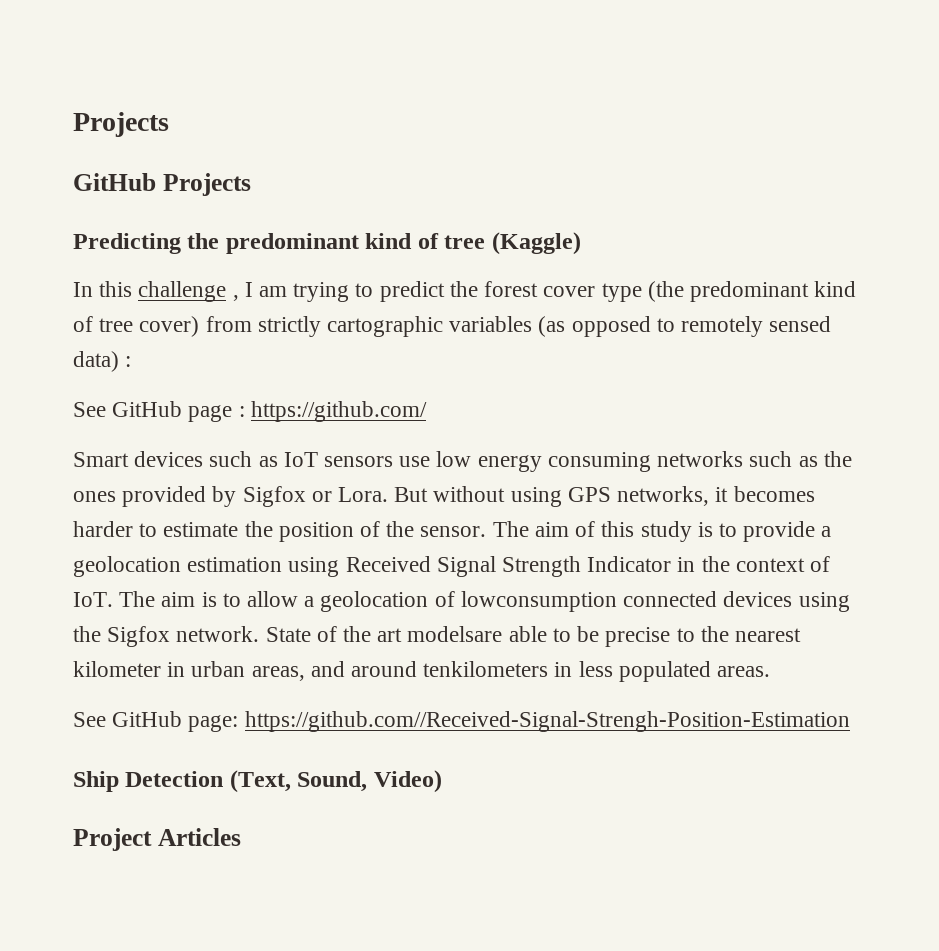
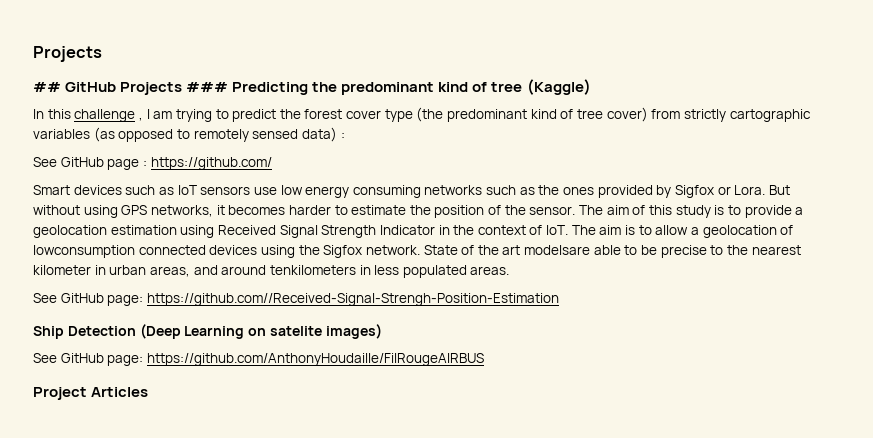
[73,112,169,137] Projects // -> [33,46,102,62] [33,82,61,92] Projects // ##
(251, 184) // -> [186,82,229,92] ###
[229,770,442,793] (Text, Sound, Video) -> [139,324,382,339] [33,353,484,366] (Deep Learning on satelite images) // See GitHub page: https://github.com/AnthonyHoudaille/FilRougeAIRBUS

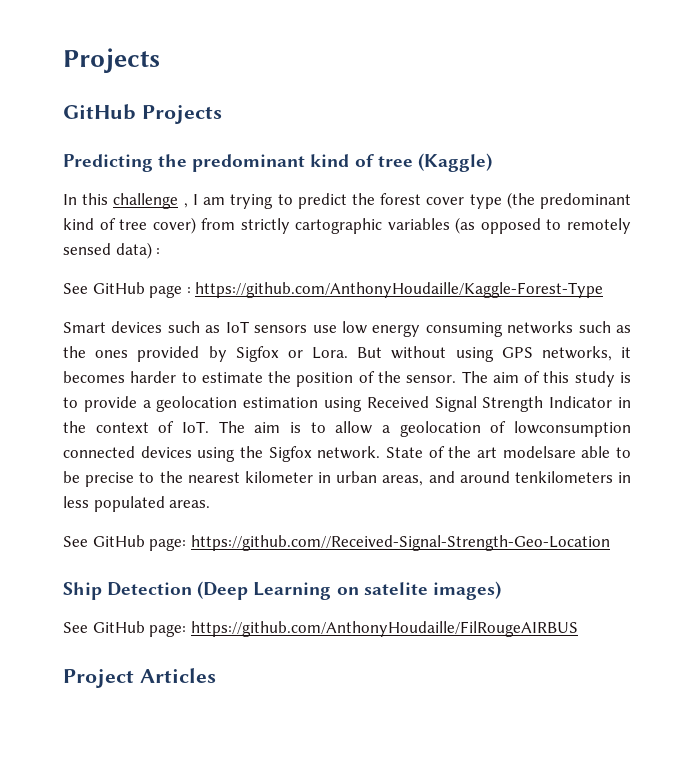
[33,46,102,62] [33,82,61,92] Projects // ## -> [63,48,160,73] Projects //
[186,82,229,92] ### -> (222, 114) //
[150,157,272,170] https://github.com/ -> [195,282,604,298] https://github.com/AnthonyHoudaille/Kaggle-Forest-Type
[146,293,559,306] https://github.com//Received-Signal-Strengh-Position-Estimation -> [190,535,610,551] https://github.com//Received-Signal-Strength-Geo-Location

